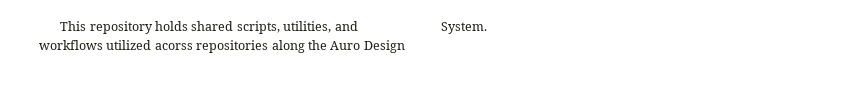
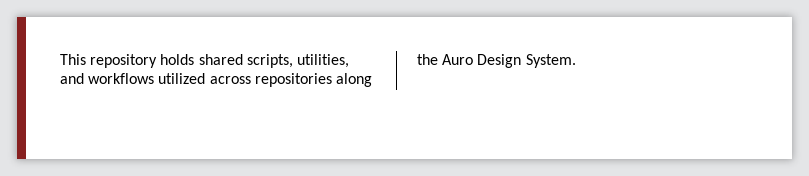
[154,43,193,50] acorss -> [209,76,251,84] across

